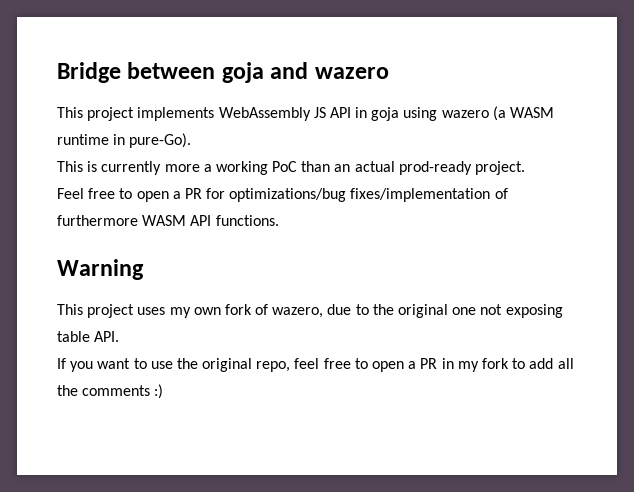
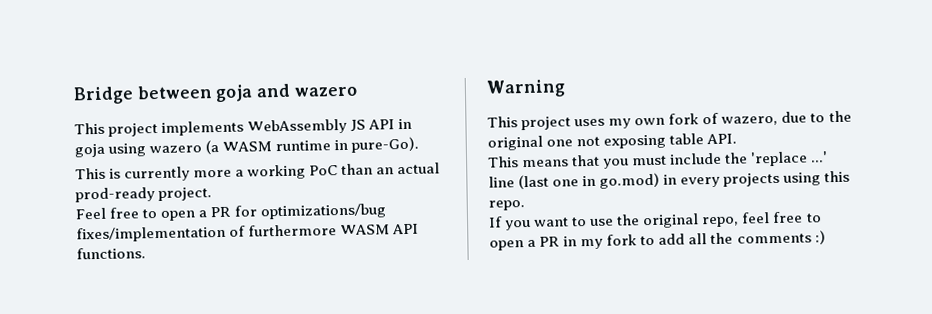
(120, 336) none -> [487,151,829,169] [488,170,851,190] [488,200,525,211] // This means that you must include the 'replace ...' line (last one in go.mod) in every projects using this repo.

